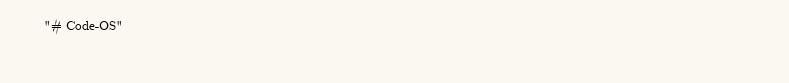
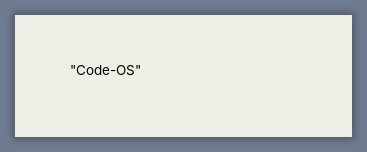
[44,18,123,35] "# Code-OS" -> [70,65,141,76] "Code-OS"

